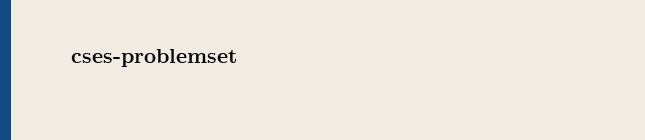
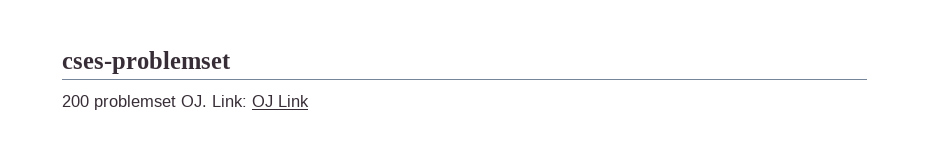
(237, 58) none -> [62,95,309,110] // 200 problemset OJ. Link: OJ Link

